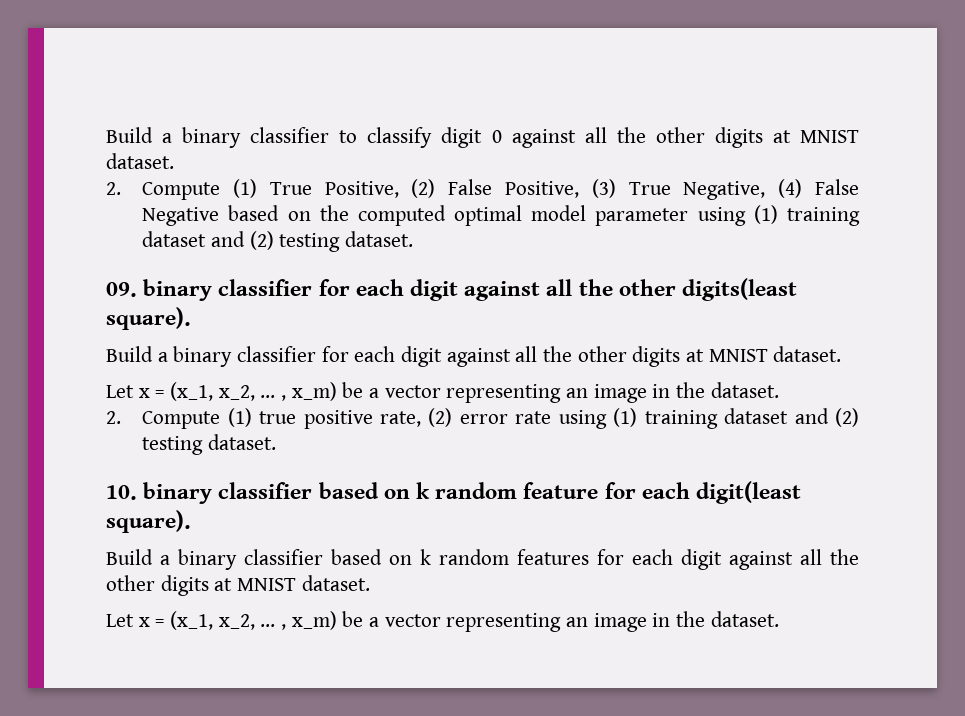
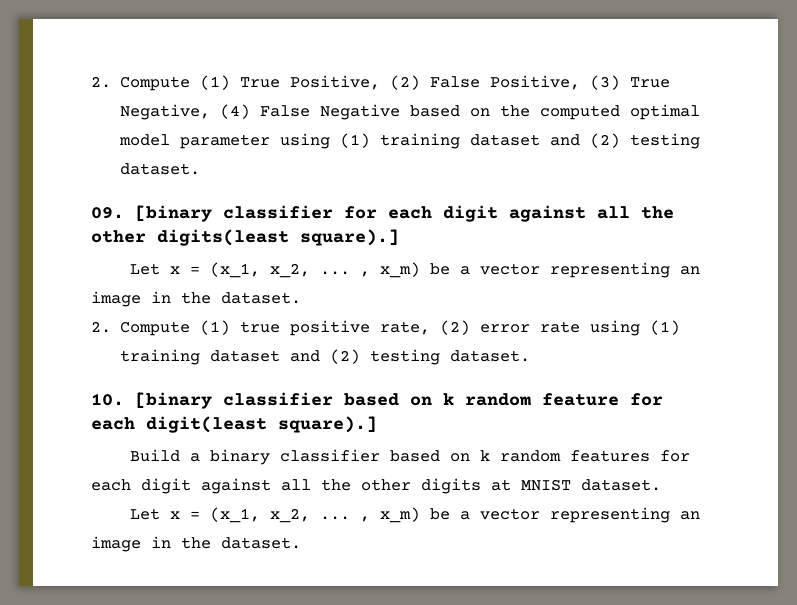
[106,127,859,148] [106,153,174,169] Build a binary classifier to classify digit 0 against all the other digits at MNIST dataset. // -> (91, 82) none
[143,279,213,301] binary -> [135,205,212,222] [binary
[106,307,191,330] [106,346,842,367] square). // Build a binary classifier for each digit against all the other digits at MNIST dataset. -> [300,229,399,246] square).]
[143,482,213,504] binary -> [135,392,212,409] [binary
[106,510,191,533] square). -> [278,416,377,433] square).]

